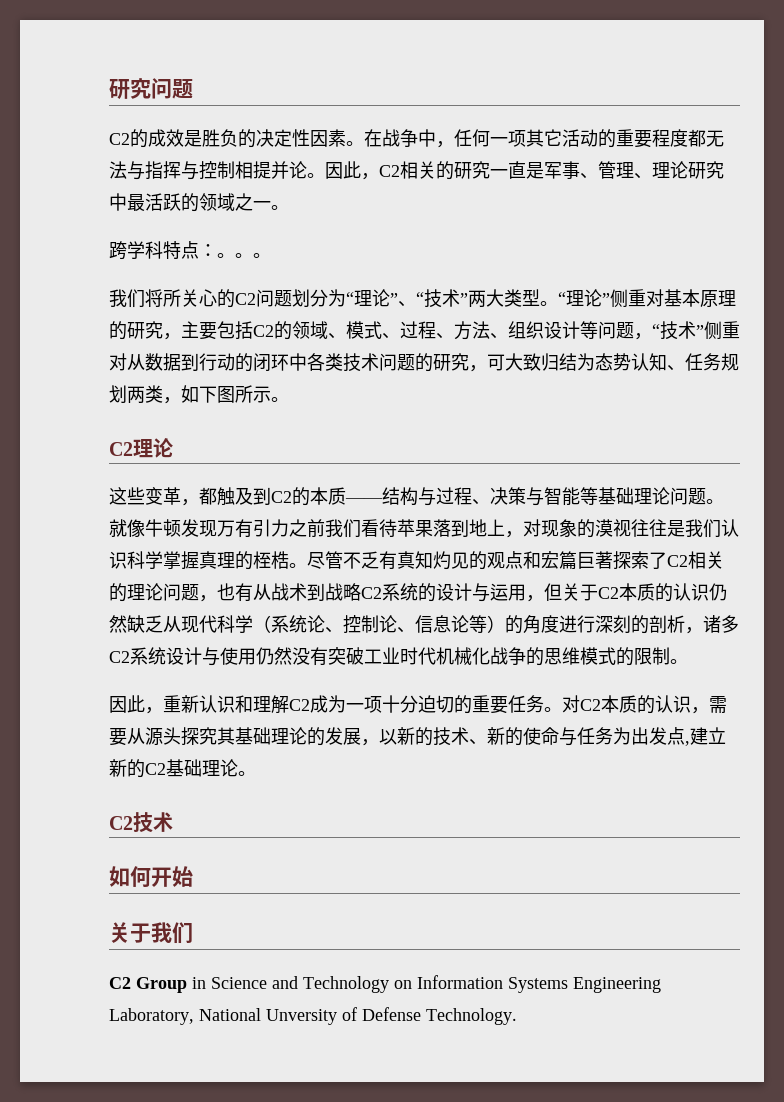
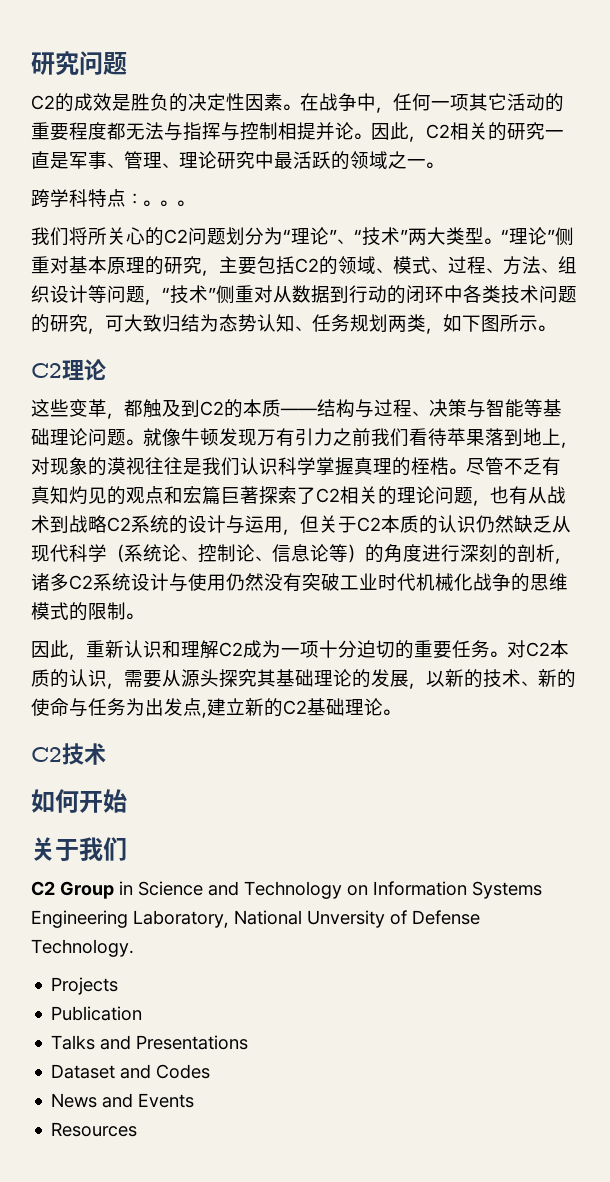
(517, 1016) none -> [51,977,119,995] [51,1006,143,1021] [51,1035,249,1050] [51,1064,211,1079] [51,1093,195,1108] [51,1122,138,1137] // Projects // Publication // Talks and Presentations // Dataset and Codes // News and Events // Resources

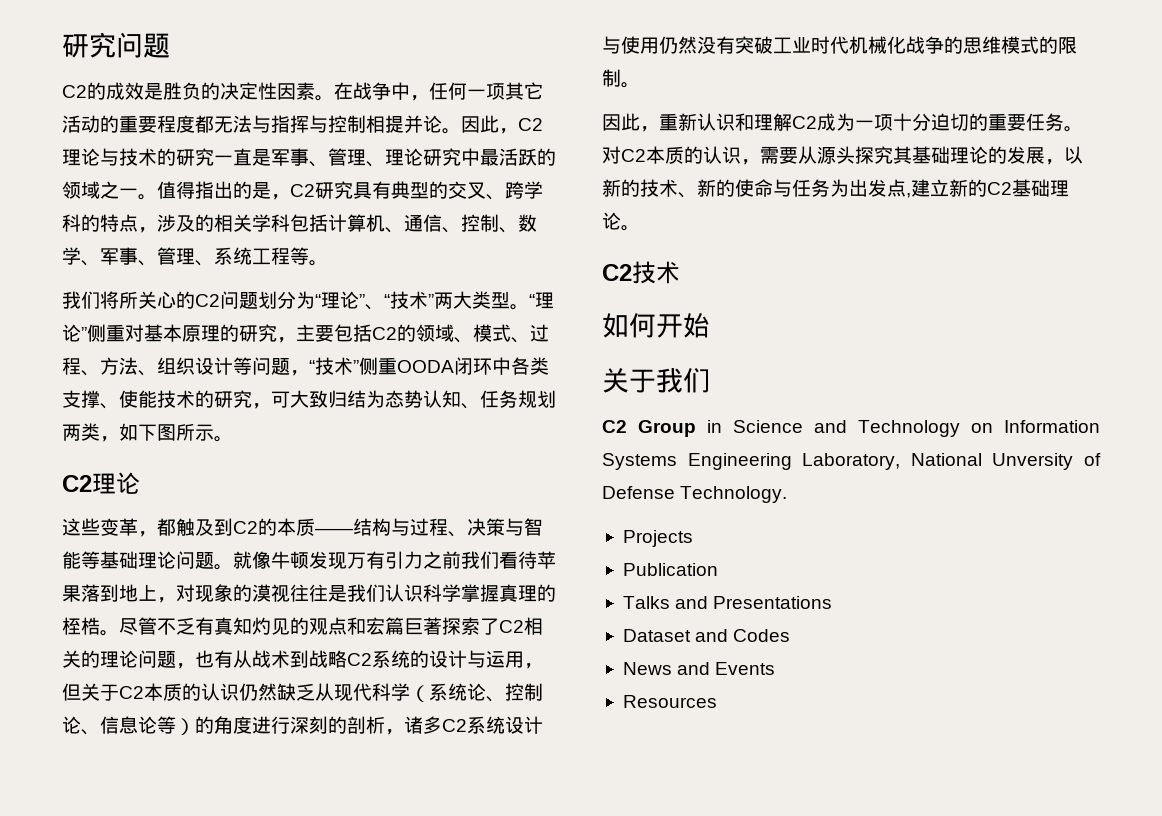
[450,122,488,140] 相关 -> [62,148,157,166] 理论与技术
[31,189,177,208] // 跨学科特点：。。 -> [157,181,543,200] [62,214,537,233] [62,247,309,266] 值得指出的是，C2研究具有典型的交叉、跨学科的特点，涉及的相关学科包括计算机、通信、控制、数学、军事、管理、系统工程等
[254,285,577,304] 对从数据到行动的闭环中各类技术问题 -> [397,357,549,375] [62,390,195,409] OODA闭环中各类支撑、使能技术

